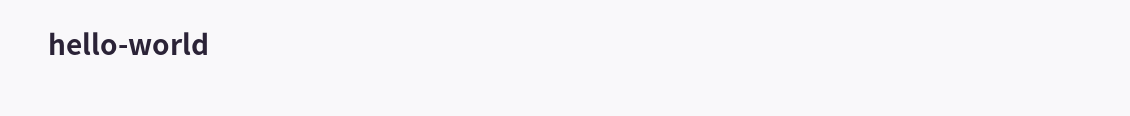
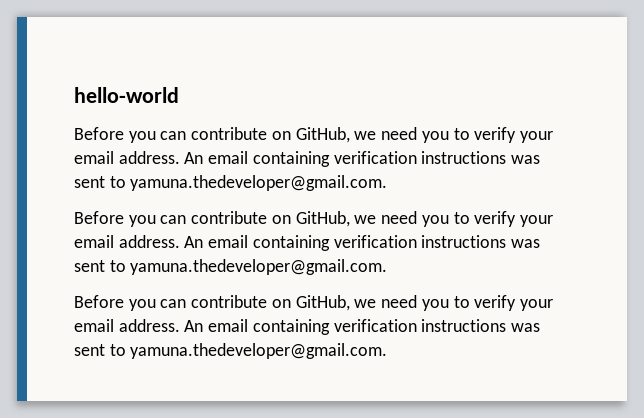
(209, 43) none -> [74,127,553,143] [74,151,541,167] [74,175,388,191] [74,211,553,227] [74,235,541,251] [74,259,388,275] [74,295,553,311] [74,319,541,335] [74,343,388,359] // Before you can contribute on GitHub, we need you to verify your email address. An email containing verification instructions was sent to yamuna.thedeveloper@gmail.com. // Before you can contribute on GitHub, we need you to verify your email address. An email containing verification instructions was sent to yamuna.thedeveloper@gmail.com. // Before you can contribute on GitHub, we need you to verify your email address. An email containing verification instructions was sent to yamuna.thedeveloper@gmail.com.

